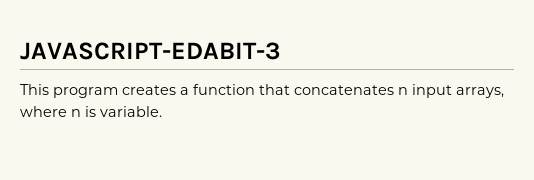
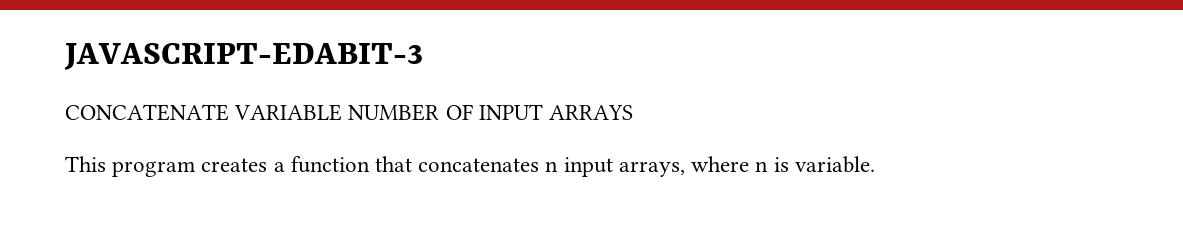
(281, 51) none -> [65,104,634,121] // CONCATENATE VARIABLE NUMBER OF INPUT ARRAYS

